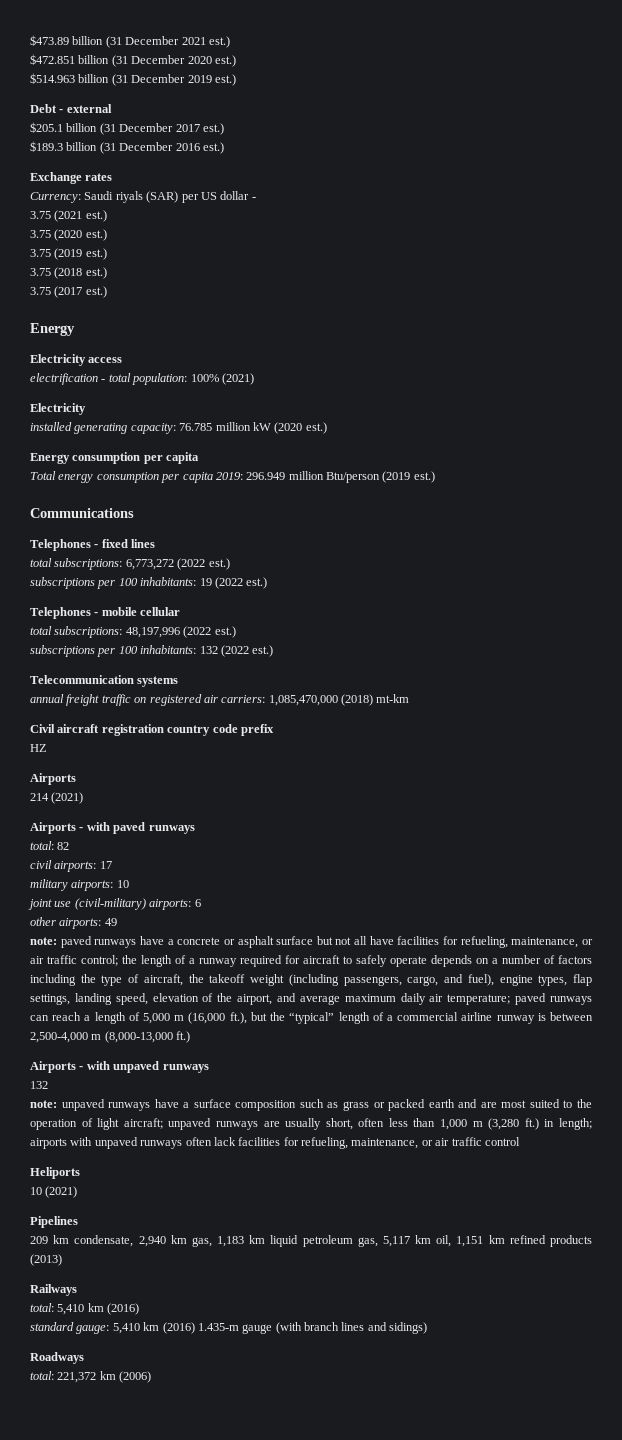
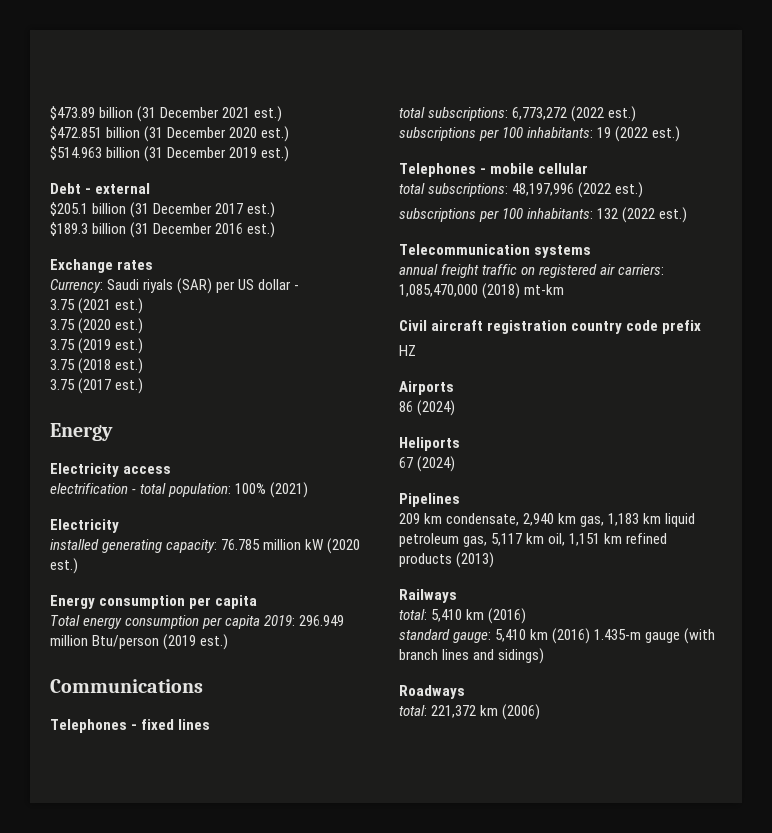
[30,792,84,804] [30,822,195,834] [30,841,70,850] [30,860,112,872] [30,879,129,891] [28,898,201,910] [30,917,117,929] [30,936,593,948] [30,955,592,967] [30,974,592,986] [30,993,592,1005] [30,1012,594,1024] [30,1031,191,1043] [30,1061,209,1073] [30,1081,48,1089] [30,1099,592,1111] [30,1118,592,1130] [30,1137,520,1149] 214 (2021) // Airports - with paved runways // total: 82 // civil airports: 17 // military airports: 10 // joint use (civil-military) airports: 6 // other airports: 49 // note: paved runways have a concrete or asphalt surface but not all have facilities for refueling, maintenance, or air traffic control; the length of a runway required for aircraft to safely operate depends on a number of factors including the type of aircraft, the takeoff weight (including passengers, cargo, and fuel), engine types, flap settings, landing speed, elevation of the airport, and average maximum daily air temperature; paved runways can reach a length of 5,000 m (16,000 ft.), but the “typical” length of a commercial airline runway is between 2,500-4,000 m (8,000-13,000 ft.) // Airports - with unpaved runways // 132 // note: unpaved runways have a surface composition such as grass or packed earth and are most suited to the operation of light aircraft; unpaved runways are usually short, often less than 1,000 m (3,280 ft.) in length; airports with unpaved runways often lack facilities for refueling, maintenance, or air traffic control -> [399,400,456,416] 86 (2024)
[30,1186,78,1198] 10 (2021) -> [399,456,456,472] 67 (2024)

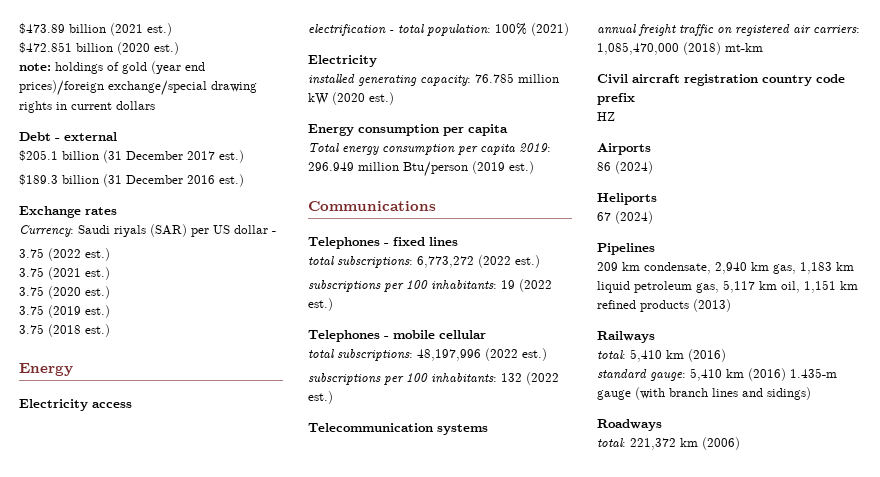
[137,106,251,122] (31 December 2021 -> [110,23,143,36] (2021
[144,126,290,142] [50,146,290,162] (31 December 2020 est.) // $514.963 billion (31 December 2019 est.) -> [117,42,179,55] [19,61,205,74] [19,80,257,96] [19,101,155,113] (2020 est.) // note: holdings of gold (year end prices)/foreign exchange/special drawing rights in current dollars
(300, 287) none -> [19,248,110,261] // 3.75 (2022 est.)
[50,378,144,394] // 3.75 (2017 est.) -> (110, 330) none

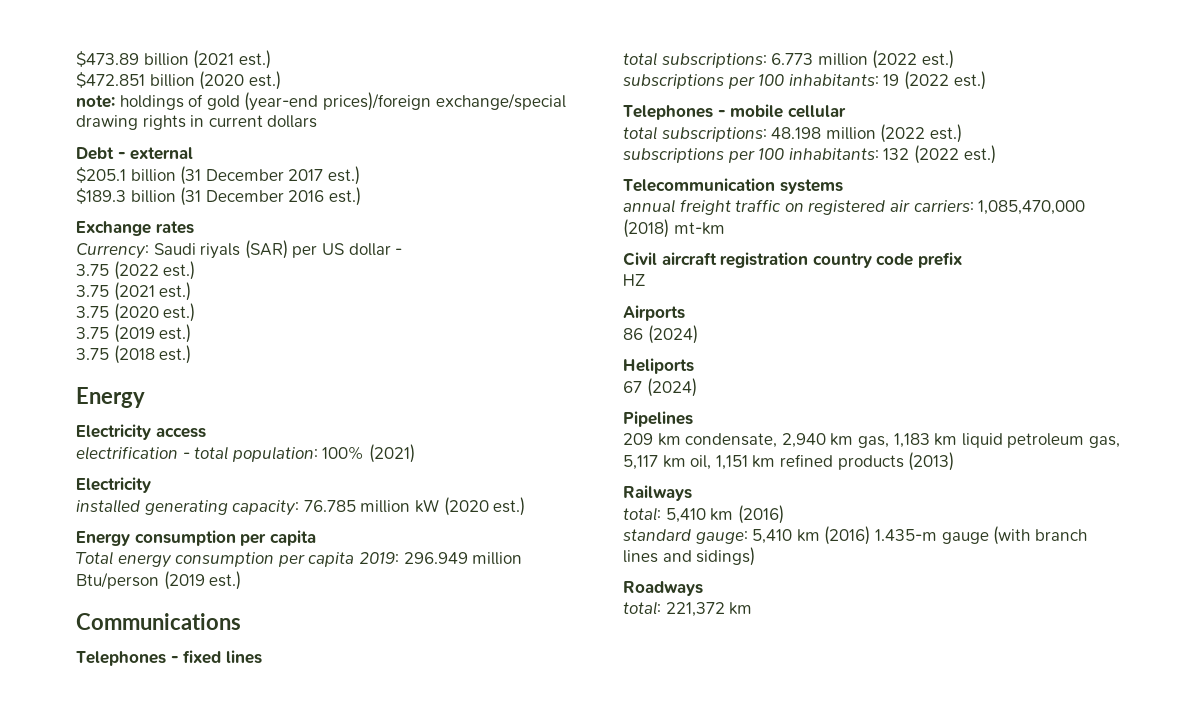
[151,61,205,74] (year end -> [244,92,319,111] (year-end
[417,256,474,268] 6,773,272 -> [771,53,868,66] 6.773 million
[417,349,481,361] 48,197,996 -> [771,127,876,140] 48.198 million
[702,437,740,450] (2006) -> (753, 608) none

